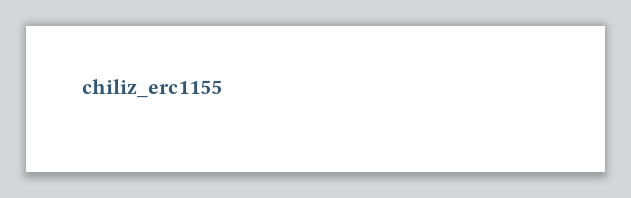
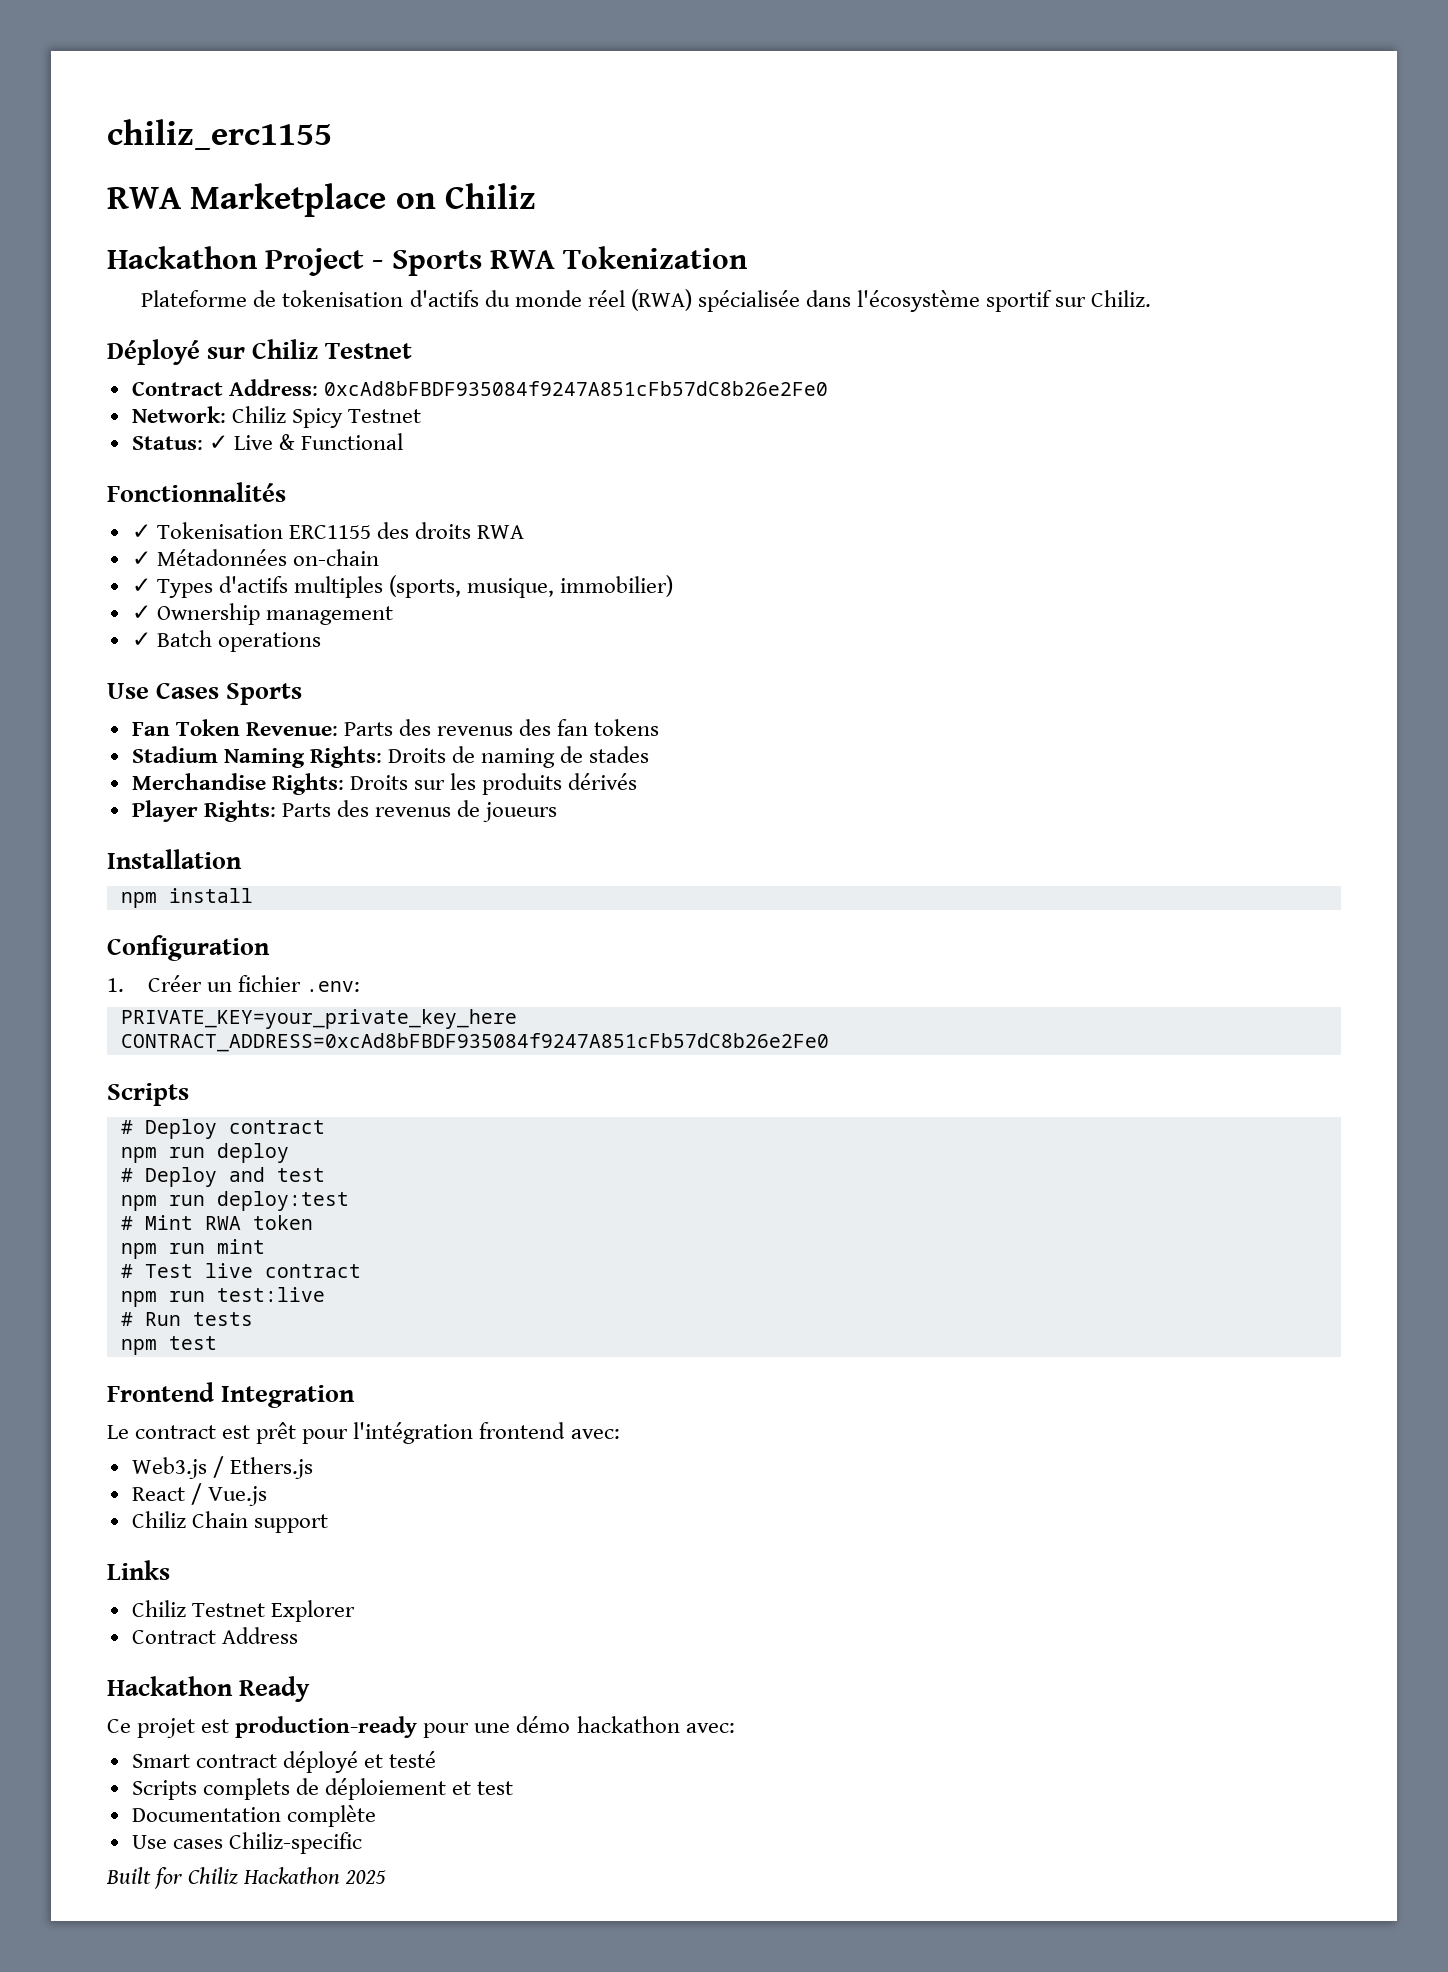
(222, 88) none -> [107,183,537,217] [107,246,749,276] [141,289,1152,312] [107,339,413,365] [131,379,828,396] [131,406,421,428] [131,433,404,450] [107,482,286,502] [131,522,525,539] [131,549,379,566] [131,575,674,598] [131,603,393,625] [131,630,321,652] [107,682,303,705] [131,719,660,736] [131,746,650,768] [131,773,638,795] [131,800,558,822] [107,849,242,869] [120,888,253,908] [107,935,270,961] [107,975,361,992] [120,1009,517,1029] [120,1033,829,1052] [107,1083,189,1106] [120,1119,325,1139] [120,1143,289,1163] [120,1167,325,1187] [120,1191,349,1211] [120,1215,313,1230] [120,1239,265,1259] [120,1263,361,1278] [120,1287,325,1307] [120,1312,253,1326] [120,1336,217,1355] [107,1382,356,1408] [107,1422,620,1444] [131,1456,313,1479] [131,1483,267,1506] [131,1511,328,1533] [107,1560,170,1580] [131,1600,355,1622] [131,1627,298,1644] [107,1676,311,1702] [107,1716,735,1738] [131,1751,437,1773] [131,1778,514,1800] [131,1805,376,1827] [131,1832,362,1854] [106,1867,387,1889] // RWA Marketplace on Chiliz // Hackathon Project - Sports RWA Tokenization // Plateforme de tokenisation d'actifs du monde réel (RWA) spécialisée dans l'écosystème sportif sur Chiliz. // Déployé sur Chiliz Testnet // Contract Address: 0xcAd8bFBDF935084f9247A851cFb57dC8b26e2Fe0 // Network: Chiliz Spicy Testnet // Status: ✓ Live & Functional // Fonctionnalités // ✓ Tokenisation ERC1155 des droits RWA // ✓ Métadonnées on-chain // ✓ Types d'actifs multiples (sports, musique, immobilier) // ✓ Ownership management // ✓ Batch operations // Use Cases Sports // Fan Token Revenue: Parts des revenus des fan tokens // Stadium Naming Rights: Droits de naming de stades // Merchandise Rights: Droits sur les produits dérivés // Player Rights: Parts des revenus de joueurs // Installation // npm install // Configuration // 1. Créer un fichier .env: // PRIVATE_KEY=your_private_key_here // CONTRACT_ADDRESS=0xcAd8bFBDF935084f9247A851cFb57dC8b26e2Fe0 // Scripts // # Deploy contract // npm run deploy // # Deploy and test // npm run deploy:test // # Mint RWA token // npm run mint // # Test live contract // npm run test:live // # Run tests // npm test // Frontend Integration // Le contract est prêt pour l'intégration frontend avec: // Web3.js / Ethers.js // React / Vue.js // Chiliz Chain support // Links // Chiliz Testnet Explorer // Contract Address // Hackathon Ready // Ce projet est production-ready pour une démo hackathon avec: // Smart contract déployé et testé // Scripts complets de déploiement et test // Documentation complète // Use cases Chiliz-specific // Built for Chiliz Hackathon 2025

